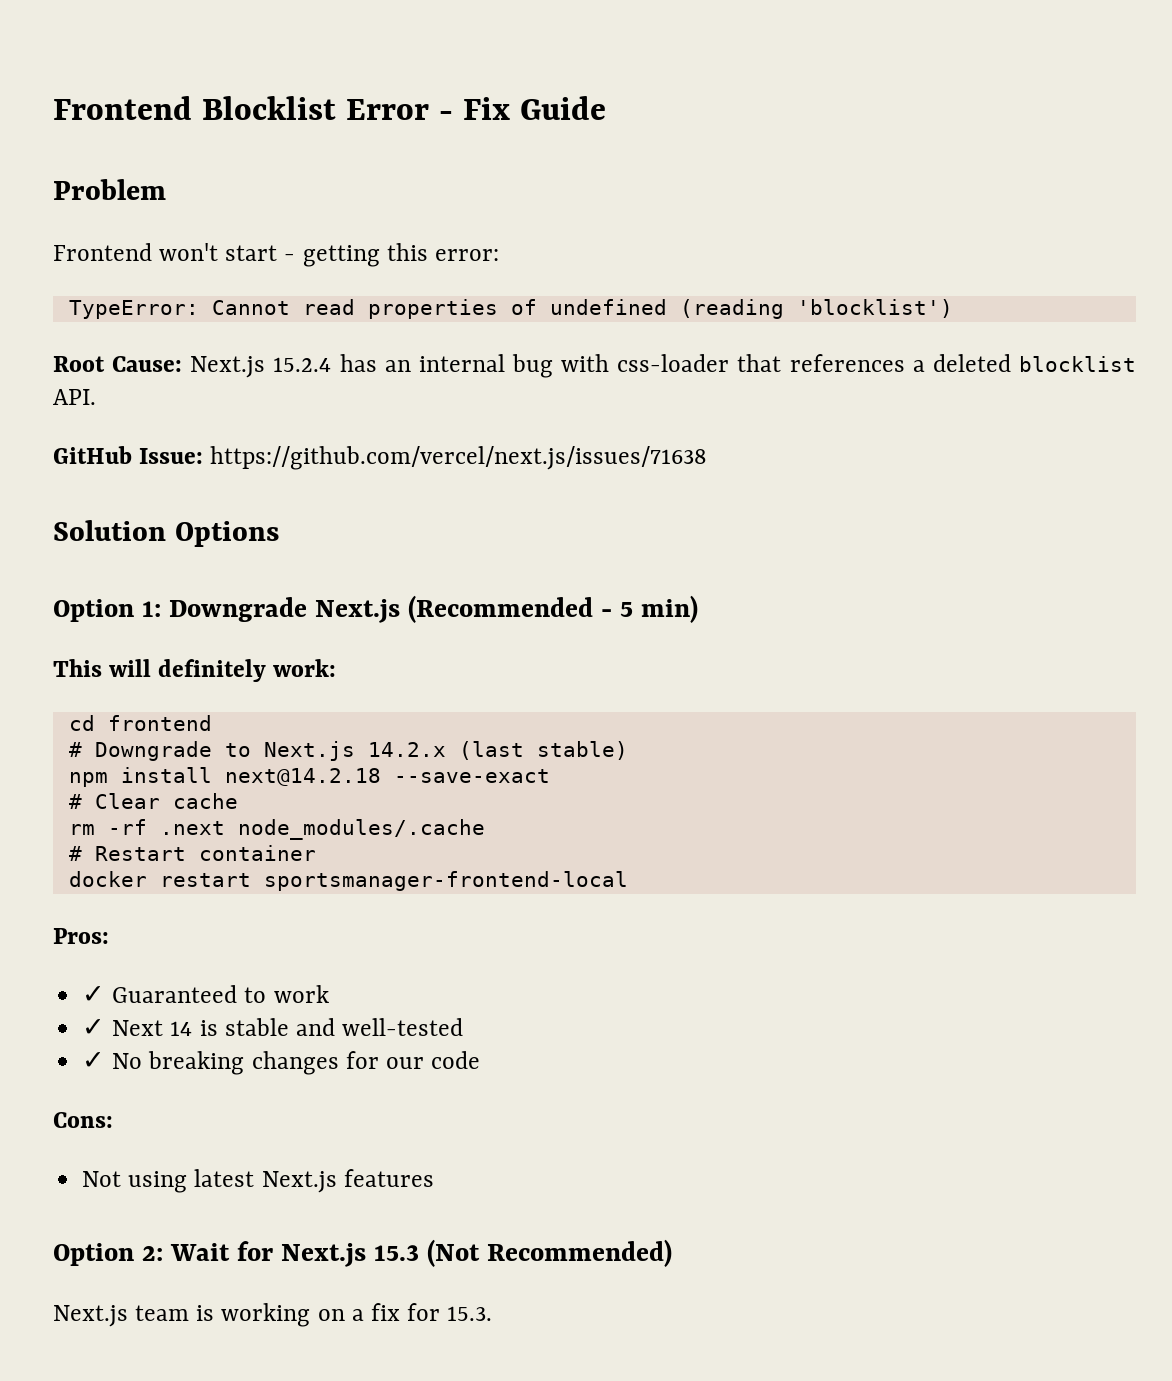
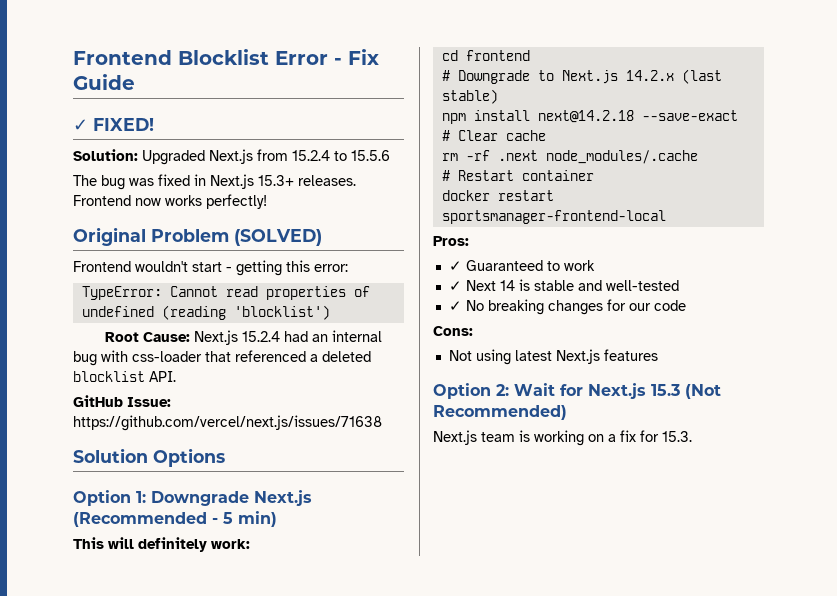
(606, 108) none -> [73,118,154,131] [73,149,390,165] [73,174,356,190] [73,194,267,209] [73,227,146,246] ✓ FIXED! // Solution: Upgraded Next.js from 15.2.4 to 15.5.6 // The bug was fixed in Next.js 15.3+ releases. Frontend now works perfectly! // Original
[53,243,219,261] // Frontend won't -> [234,229,322,246] [73,261,188,272] (SOLVED) // Frontend wouldn't
[339,354,377,372] has -> [283,331,308,342] had
[789,354,905,372] references -> [235,350,306,362] referenced

